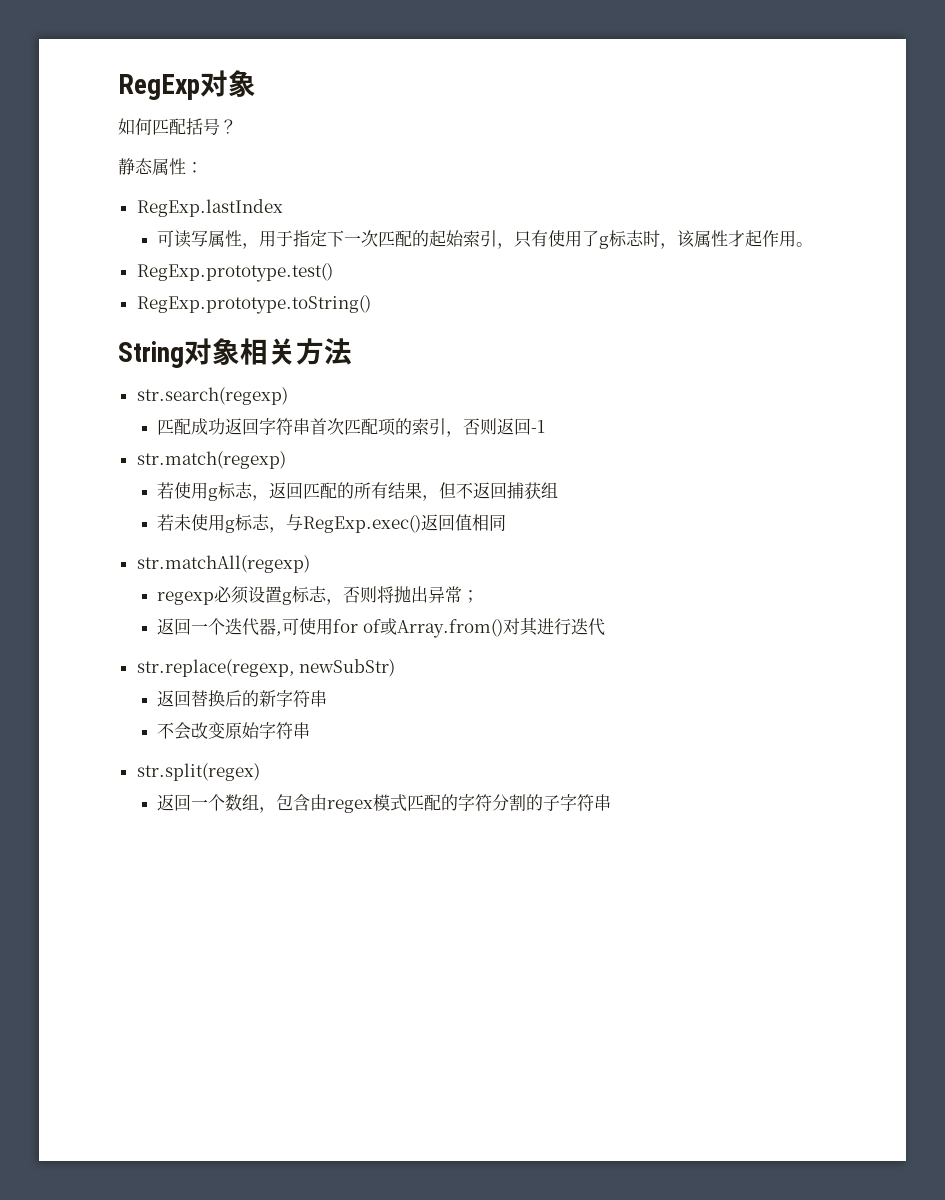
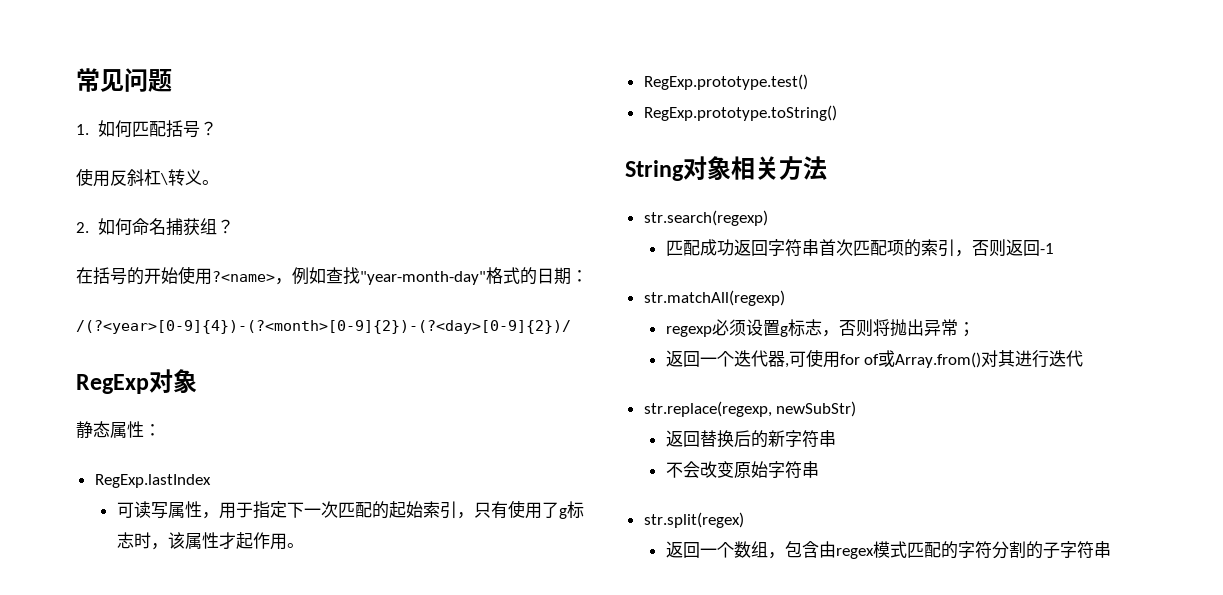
[118,70,256,100] RegExp对象 // -> [76,68,172,92] [76,124,89,135] 常见问题 // 1.
(237, 126) none -> [76,168,219,187] [76,218,235,236] [76,266,588,285] [76,320,571,334] [76,369,197,394] // 使用反斜杠\转义。 // 2.如何命名捕获组？ // 在括号的开始使用?<name>，例如查找"year-month-day"格式的日期： // /(?<year>[0-9]{4})-(?<month>[0-9]{2})-(?<day>[0-9]{2})/ // RegExp对象
[136,451,286,469] [157,482,559,501] [157,514,507,533] // str.match(regexp) // 若使用g标志，返回匹配的所有结果，但不返回捕获组 // 若未使用g标志，与RegExp.exec()返回值相同 -> (1054, 248) none

